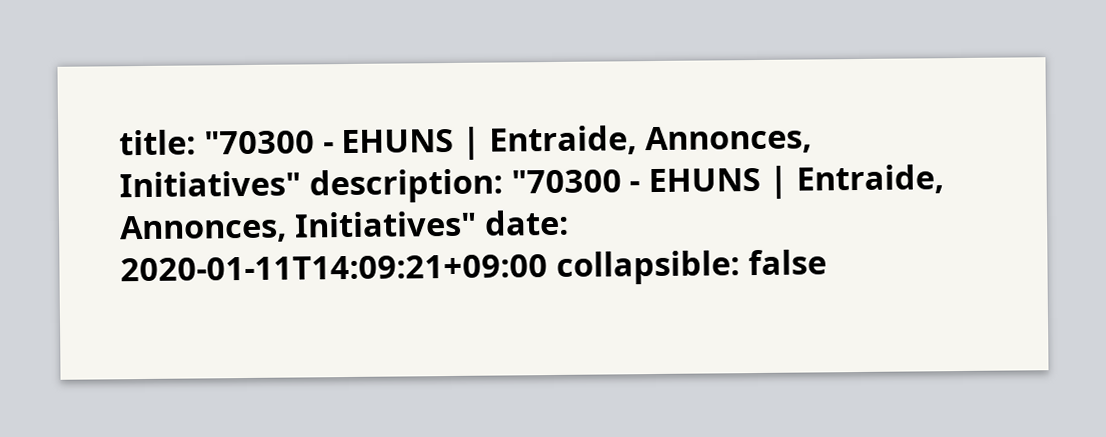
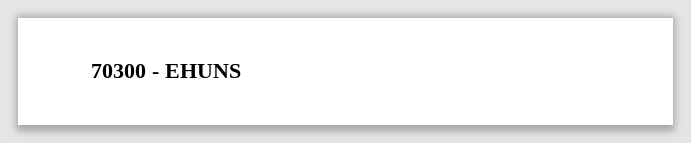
[119,125,812,160] [119,164,944,204] [119,209,569,244] [120,249,827,285] title: "70300 - EHUNS | Entraide, Annonces, Initiatives" description: "70300 - EHUNS | Entraide, Annonces, Initiatives" date: 2020-01-11T14:09:21+09:00 collapsible: false -> [91,64,241,78] 70300 - EHUNS

